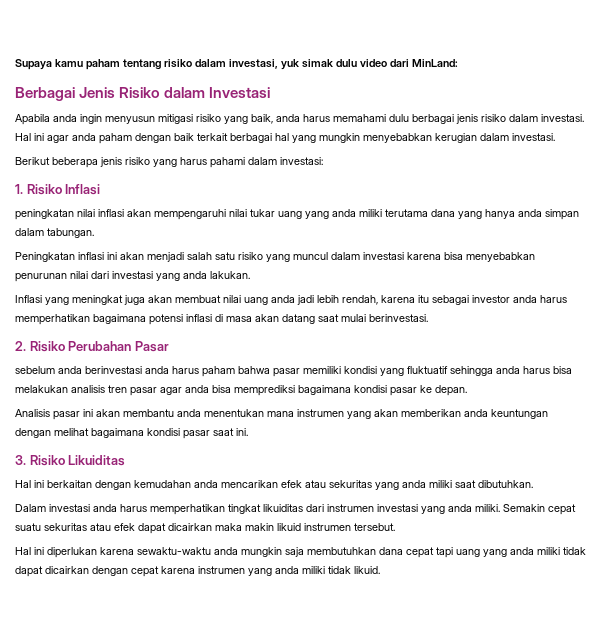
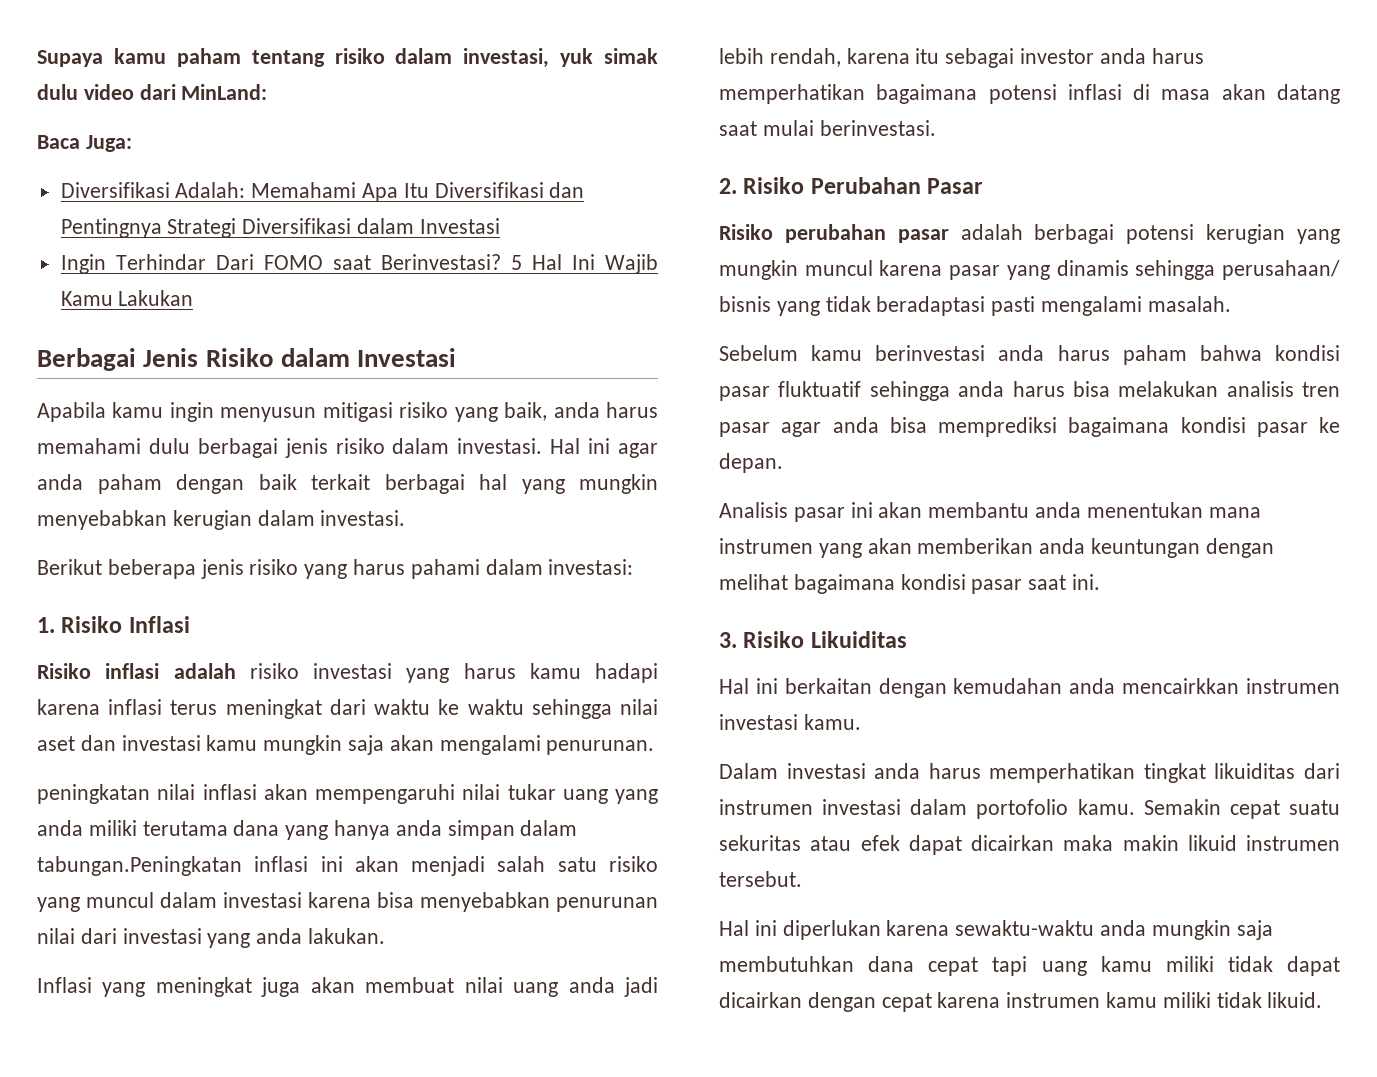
(458, 63) none -> [37,135,132,152] [60,182,585,202] [60,218,500,238] [60,254,658,274] [60,290,194,306] // Baca Juga: // Diversifikasi Adalah: Memahami Apa Itu Diversifikasi dan Pentingnya Strategi Diversifikasi dalam Investasi // Ingin Terhindar Dari FOMO saat Berinvestasi? 5 Hal Ini Wajib Kamu Lakukan
[53,114,77,122] anda -> [112,402,164,418] kamu
(101, 189) none -> [37,663,658,683] [37,699,658,719] [37,735,655,755] // Risiko inflasi adalah risiko investasi yang harus kamu hadapi karena inflasi terus meningkat dari waktu ke waktu sehingga nilai aset dan investasi kamu mungkin saja akan mengalami penurunan.
[47,228,94,238] [15,252,75,262] tabungan. // Peningkatan -> [37,856,242,876] tabungan.Peningkatan
[15,366,82,374] sebelum anda -> [719,224,1340,244] [719,260,1340,280] [719,296,1231,316] [719,345,863,361] Risiko perubahan pasar adalah berbagai potensi kerugian yang mungkin muncul karena pasar yang dinamis sehingga perusahaan/ bisnis yang tidak beradaptasi pasti mengalami masalah. // Sebelum kamu
[273,366,404,377] pasar memiliki kondisi yang -> [1275,345,1340,361] [719,386,770,401] kondisi pasar
[221,480,533,490] mencarikan efek atau sekuritas yang anda miliki saat dibutuhkan. -> [1122,678,1340,694] [719,714,861,730] mencairkkan instrumen investasi kamu.
[421,504,500,514] yang anda miliki. -> [910,799,1135,819] dalam portofolio kamu.
[483,547,534,557] yang anda -> [1100,956,1152,972] kamu
[248,566,299,576] yang anda -> [1106,992,1158,1008] kamu

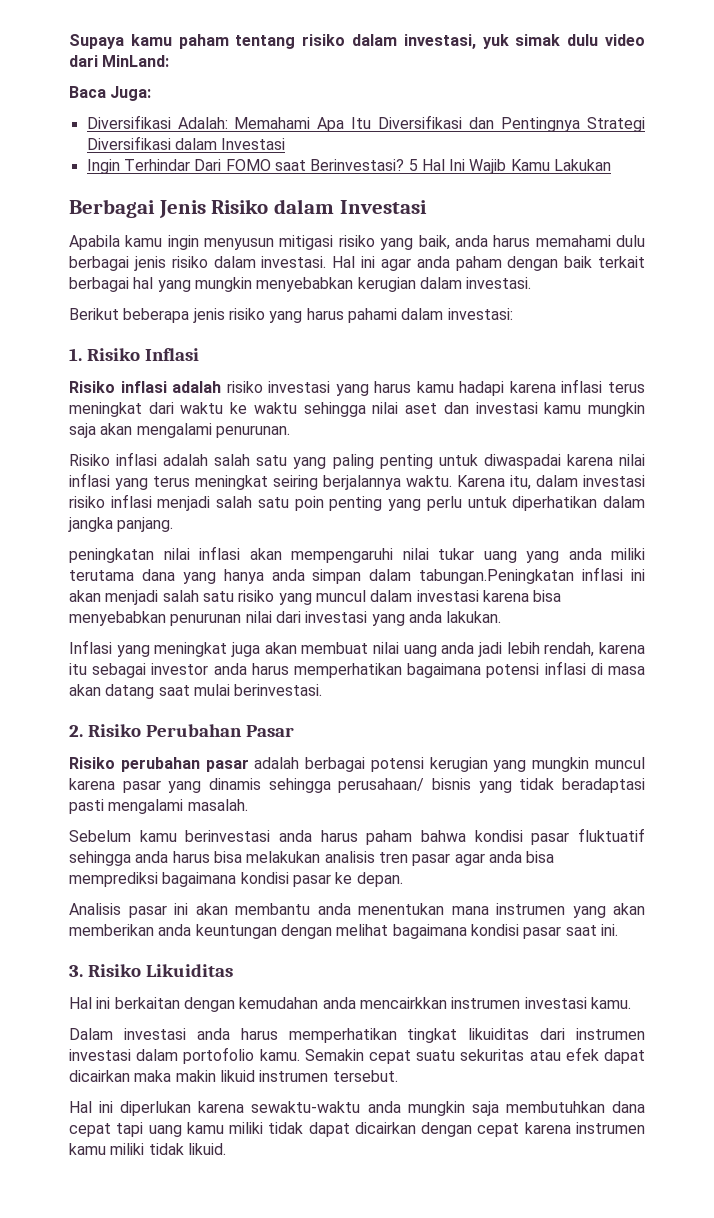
(655, 747) none -> [69,452,645,469] [69,473,645,490] [69,494,645,511] [68,517,174,532] // Risiko inflasi adalah salah satu yang paling penting untuk diwaspadai karena nilai inflasi yang terus meningkat seiring berjalannya waktu. Karena itu, dalam investasi risiko inflasi menjadi salah satu poin penting yang perlu untuk diperhatikan dalam jangka panjang.

